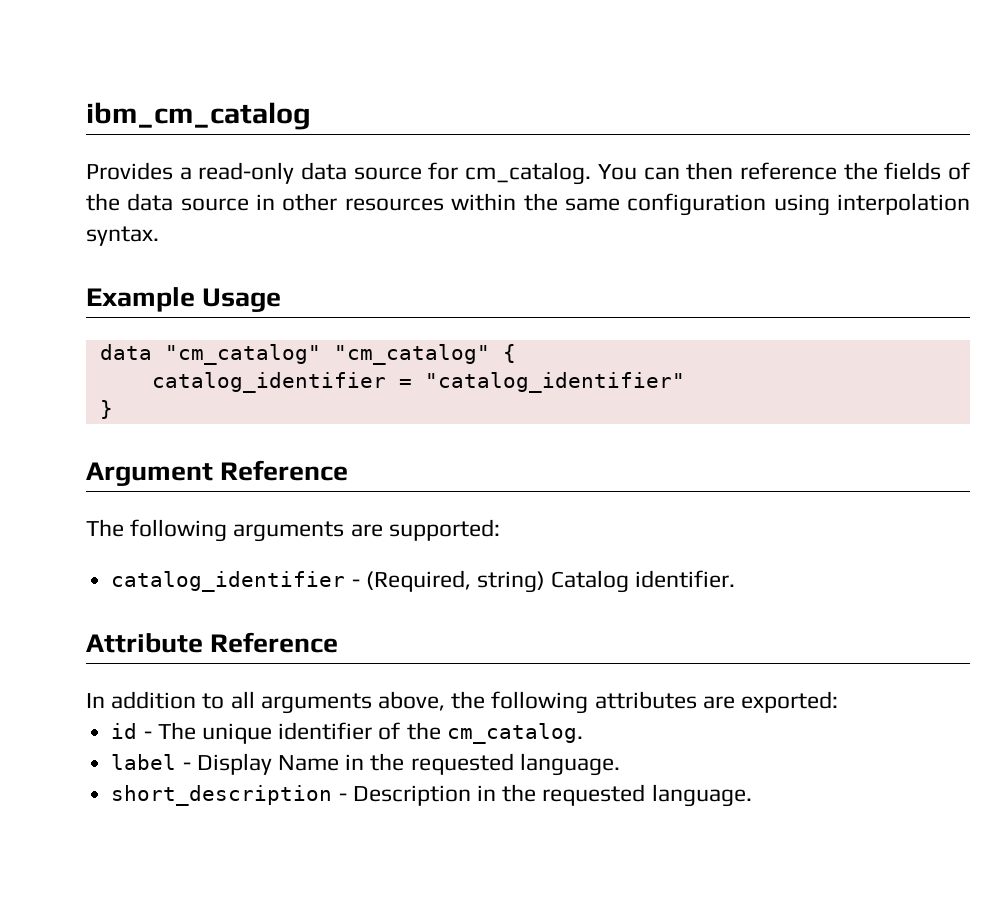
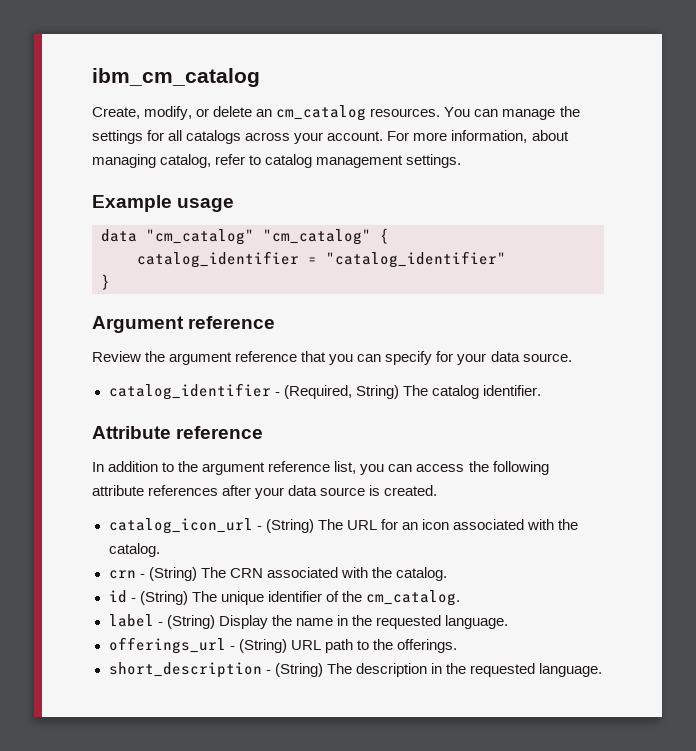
[86,162,971,185] [86,193,970,216] [86,226,159,246] Provides a read-only data source for cm_catalog. You can then reference the fields of the data source in other resources within the same configuration using interpolation syntax. -> [92,105,580,121] [92,130,569,144] [92,154,462,168] Create, modify, or delete an cm_catalog resources. You can manage the settings for all catalogs across your account. For more information, about managing catalog, refer to catalog management settings.
[202,288,282,312] Usage -> [177,198,235,212] usage
[220,460,349,481] [86,519,500,542] Reference // The following arguments are supported: -> [188,316,276,329] [92,351,572,365] reference // Review the argument reference that you can specify for your data source.
[476,570,630,593] string) Catalog -> [355,385,479,399] String) The catalog
[210,632,339,653] Reference -> [176,426,264,439] reference
[230,691,839,714] all arguments above, the following attributes are exported: -> [178,461,549,475] [92,485,438,499] [108,518,579,534] [108,543,160,557] [108,567,447,581] the argument reference list, you can access the following attribute references after your data source is created. // catalog_icon_url - (String) The URL for an icon associated with the catalog. // crn - (String) The CRN associated with the catalog.
(152, 735) none -> [139,591,188,605] (String)
[196,753,620,776] Display Name in the requested language. -> [166,615,508,629] [108,637,457,654] (String) Display the name in the requested language. // offerings_url - (String) URL path to the offerings.
[352,785,471,806] Description -> [274,663,427,677] (String) The description

